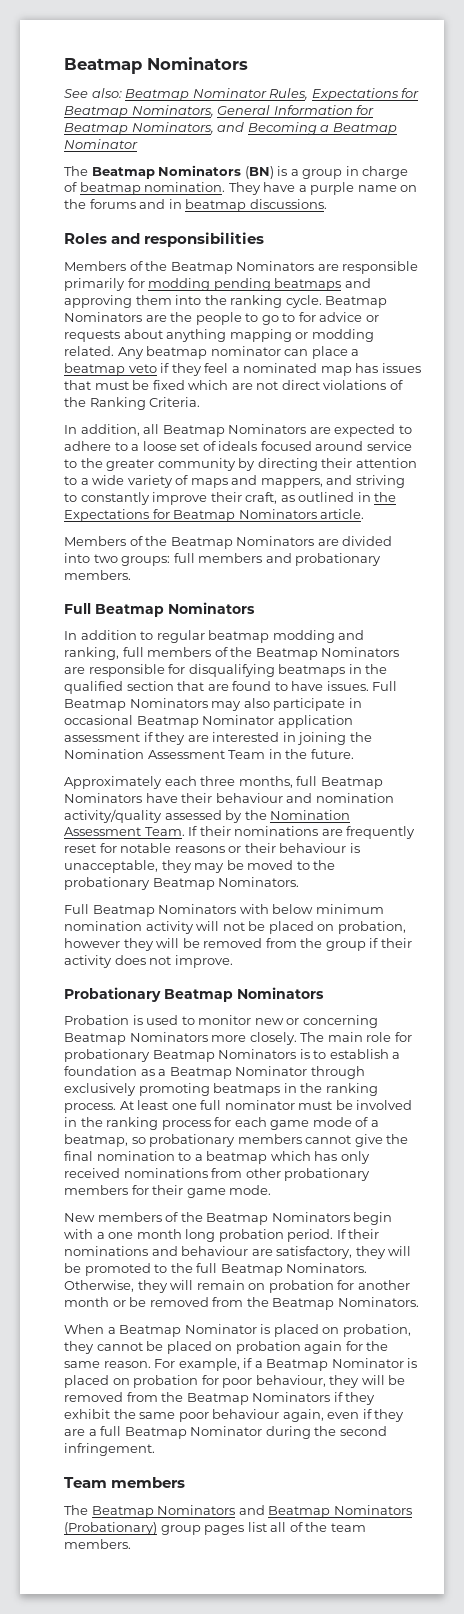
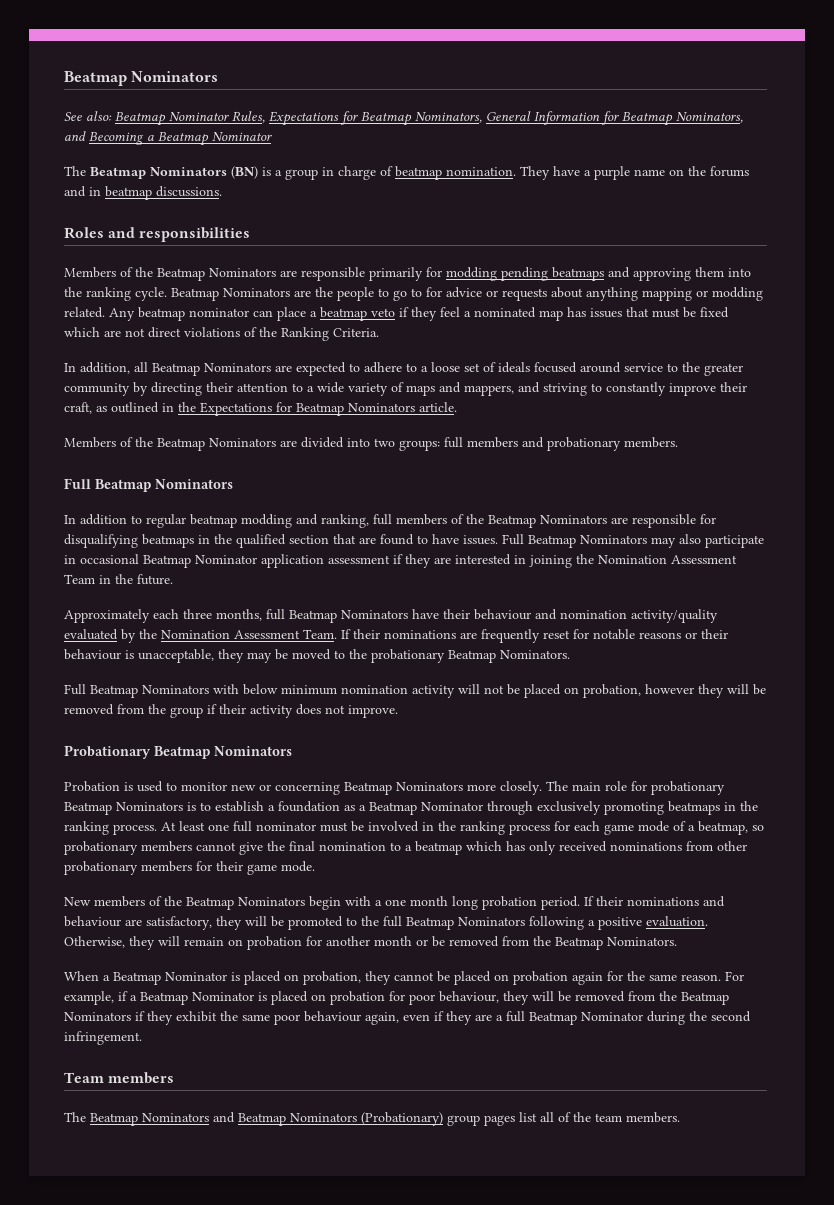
[164,810,222,820] assessed -> [64,629,118,640] evaluated
[286,1263,368,1273] Nominators. -> [458,916,708,930] Nominators following a positive evaluation.

